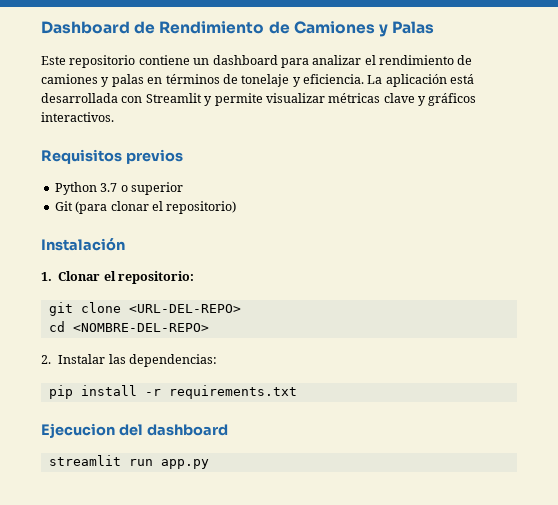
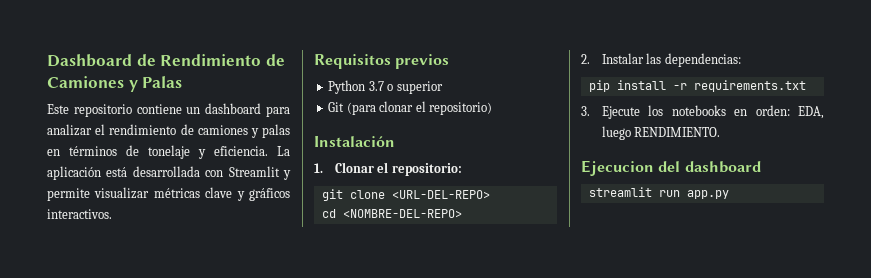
(297, 392) none -> [581,105,824,119] [601,126,721,140] // 3. Ejecute los notebooks en orden: EDA, luego RENDIMIENTO.

